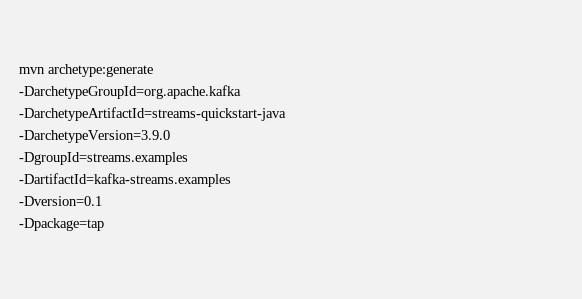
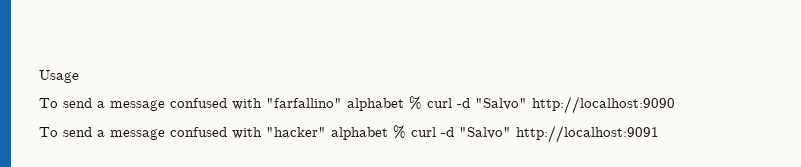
[19,64,153,77] [19,85,241,99] [19,107,286,121] [19,130,170,143] [19,152,188,165] [19,173,231,187] [19,196,102,206] [19,218,104,231] mvn archetype:generate // -DarchetypeGroupId=org.apache.kafka // -DarchetypeArtifactId=streams-quickstart-java // -DarchetypeVersion=3.9.0 // -DgroupId=streams.examples // -DartifactId=kafka-streams.examples // -Dversion=0.1 // -Dpackage=tap -> [39,70,79,83] [39,96,675,114] [39,125,659,143] Usage // To send a message confused with "farfallino" alphabet % curl -d "Salvo" http://localhost:9090 // To send a message confused with "hacker" alphabet % curl -d "Salvo" http://localhost:9091

